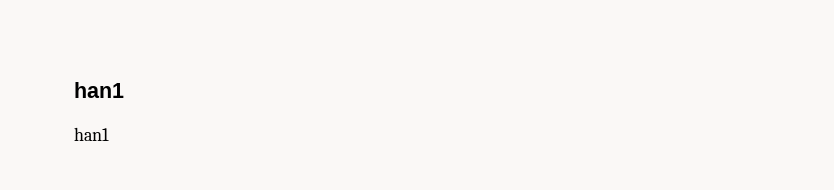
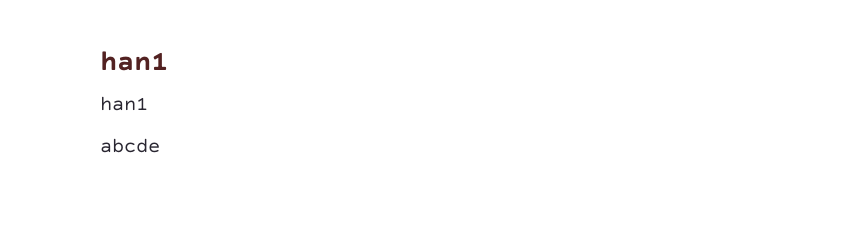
(109, 134) none -> [100,138,160,153] // abcde

